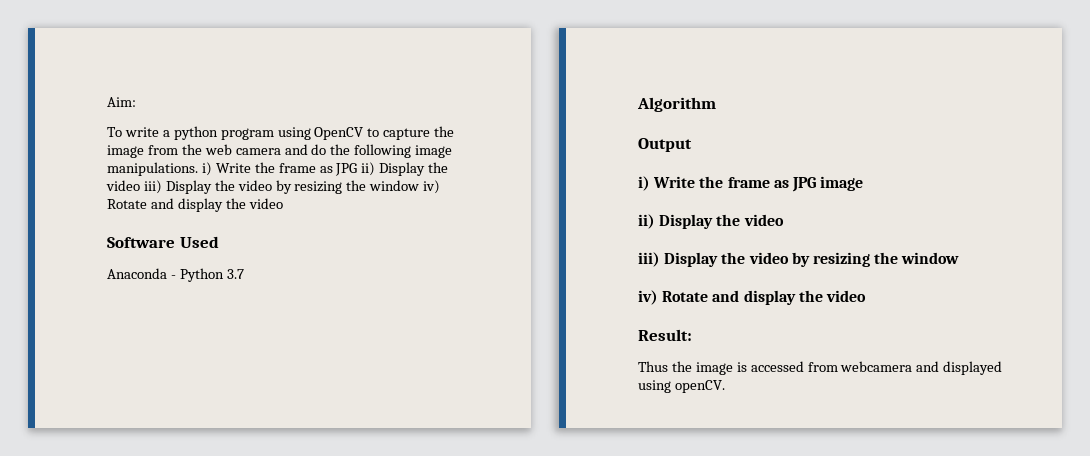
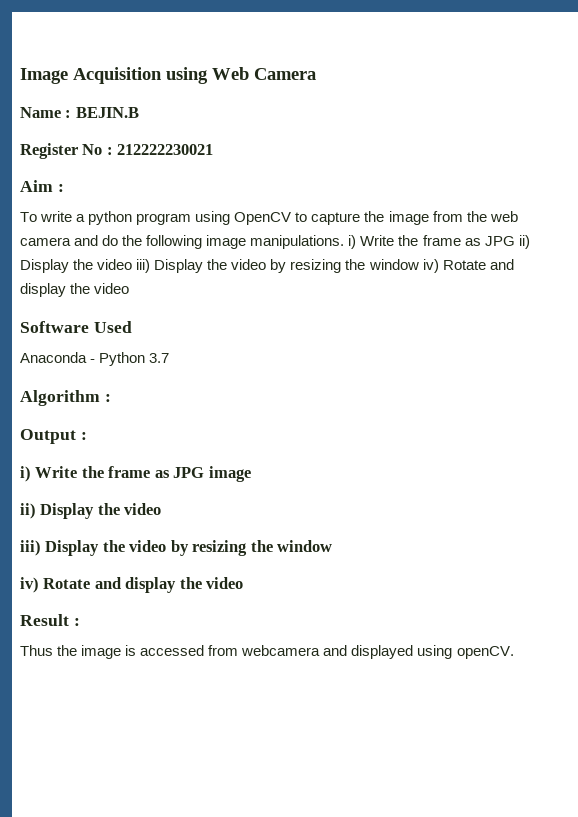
[107,97,136,107] Aim: -> [20,67,316,84] [20,107,139,118] [20,143,214,159] [20,180,64,192] Image Acquisition using Web Camera // Name : BEJIN.B // Register No : 212222230021 // Aim :
(716, 104) none -> [104,394,111,402] :
(692, 145) none -> [80,432,87,440] :
[638,329,692,341] Result: -> [20,614,80,626] Result :

